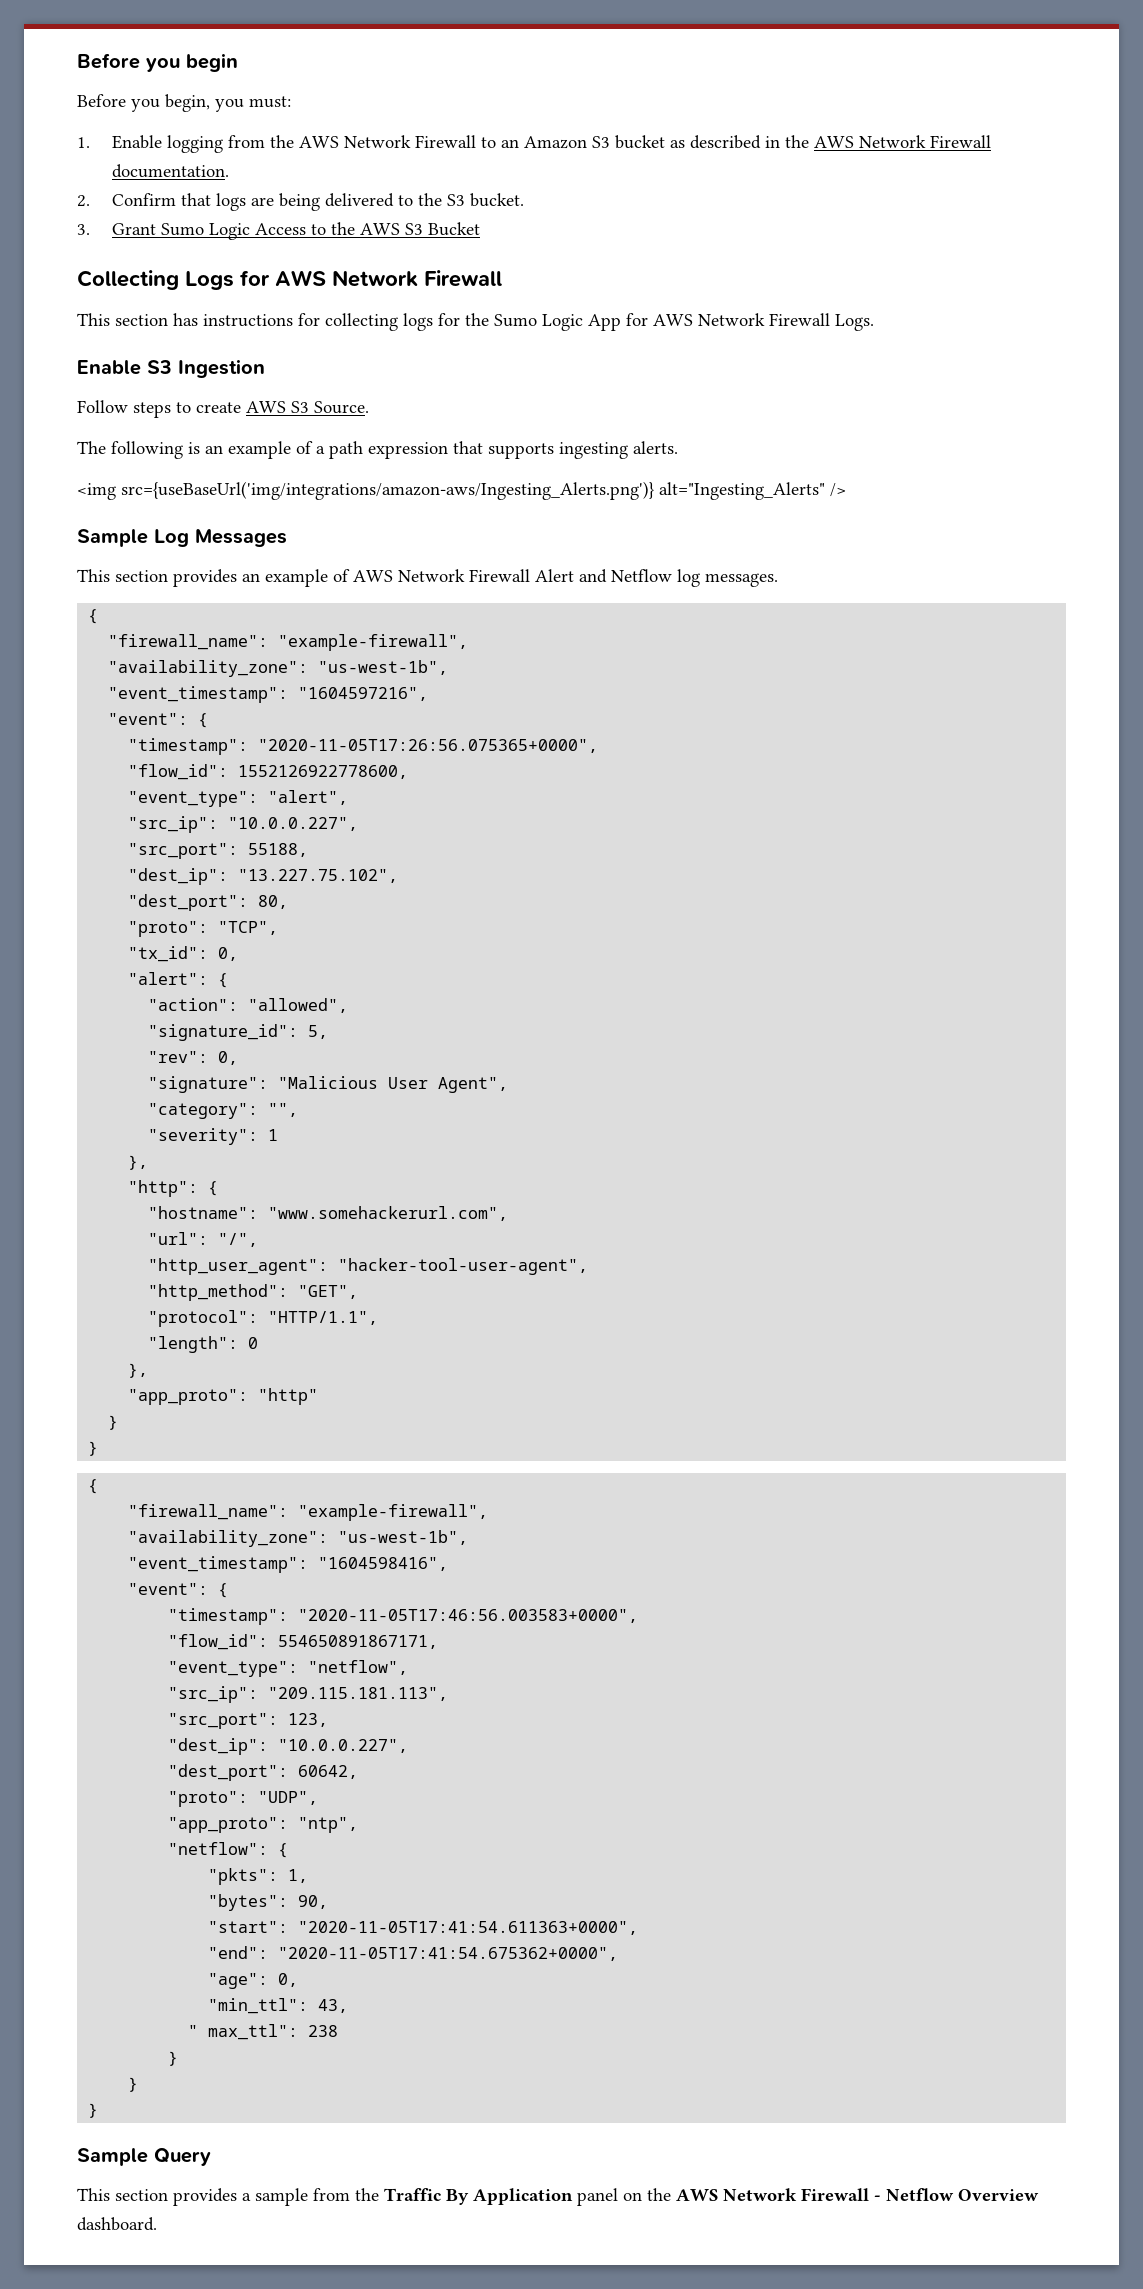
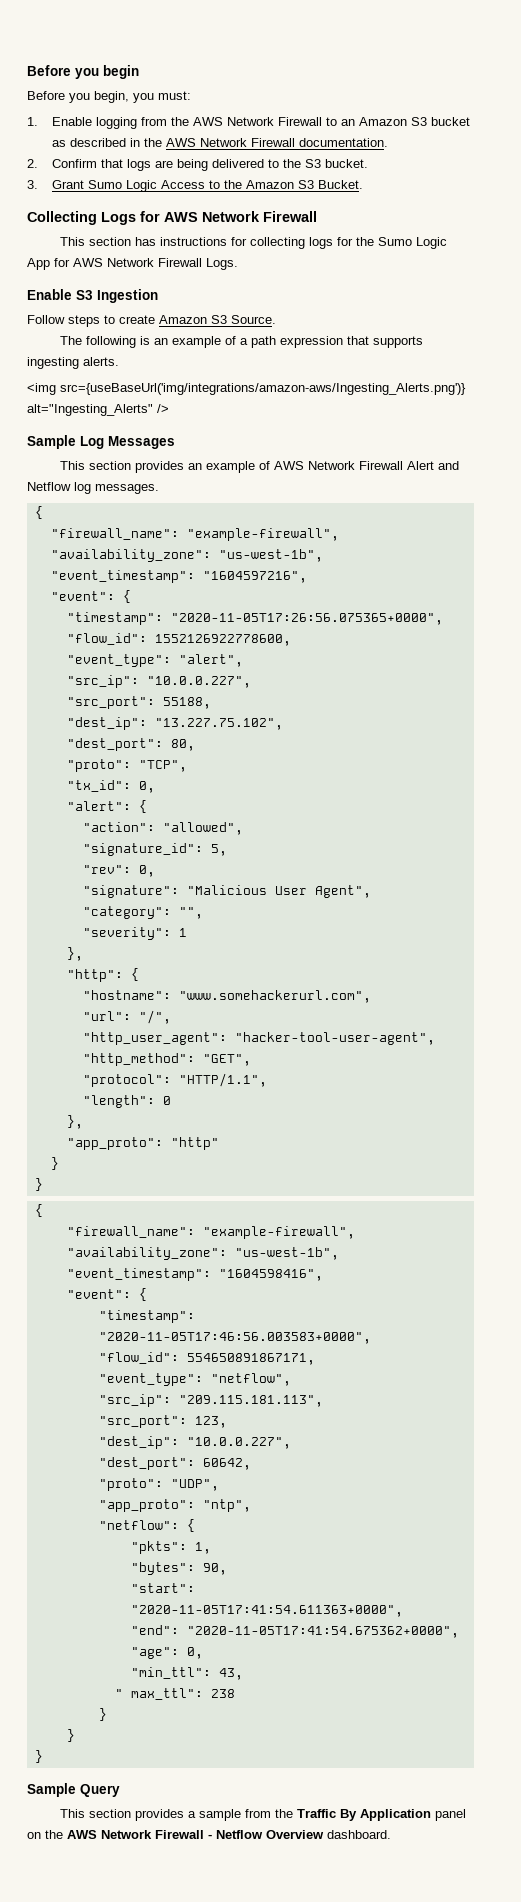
[360,222,481,236] AWS S3 Bucket -> [246,180,364,189] Amazon S3 Bucket.
[246,401,286,413] AWS -> [159,315,207,324] Amazon

